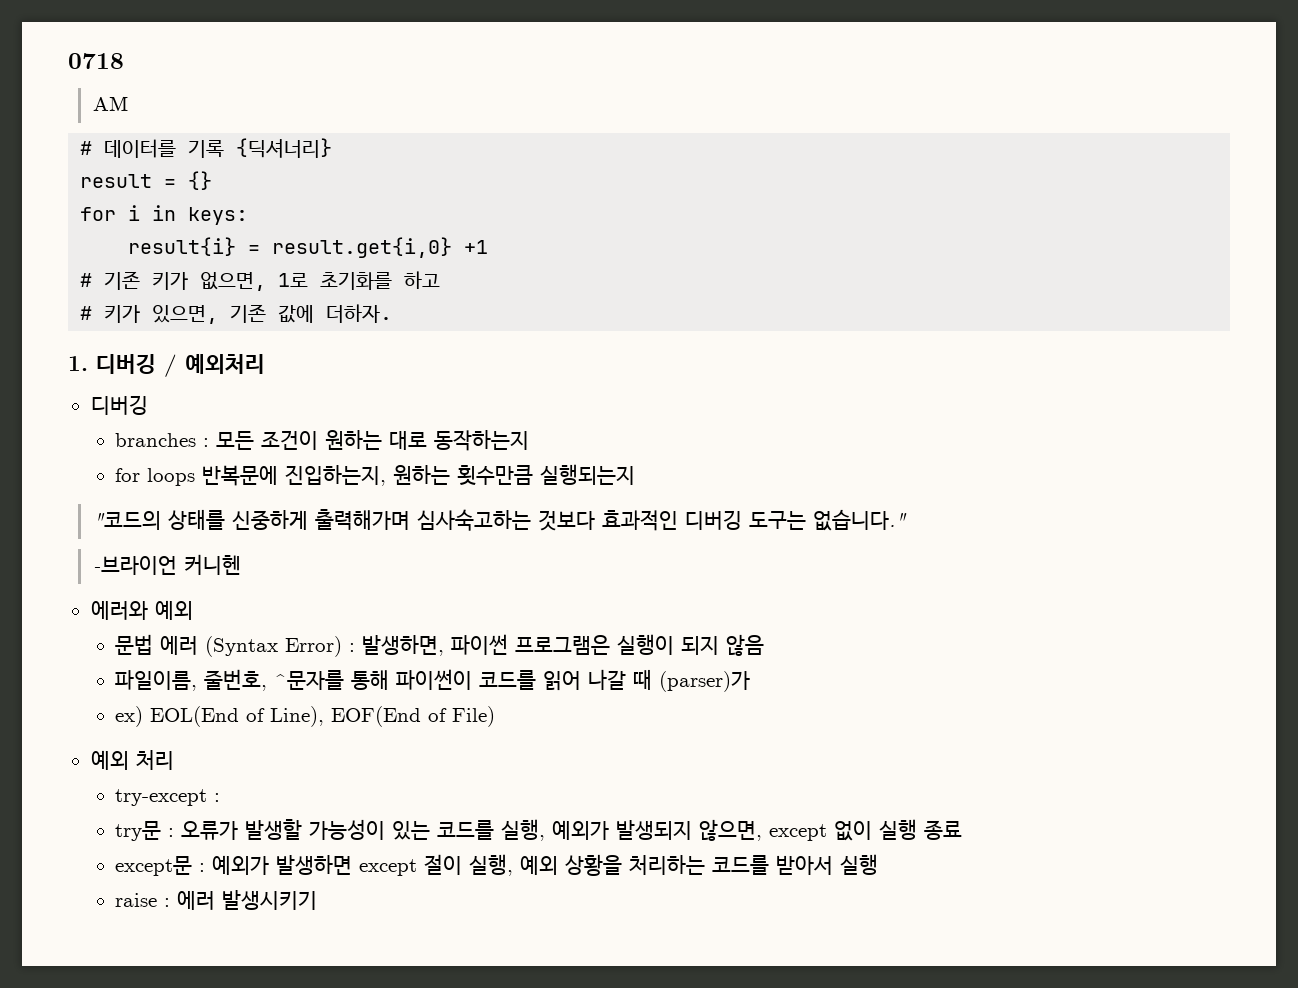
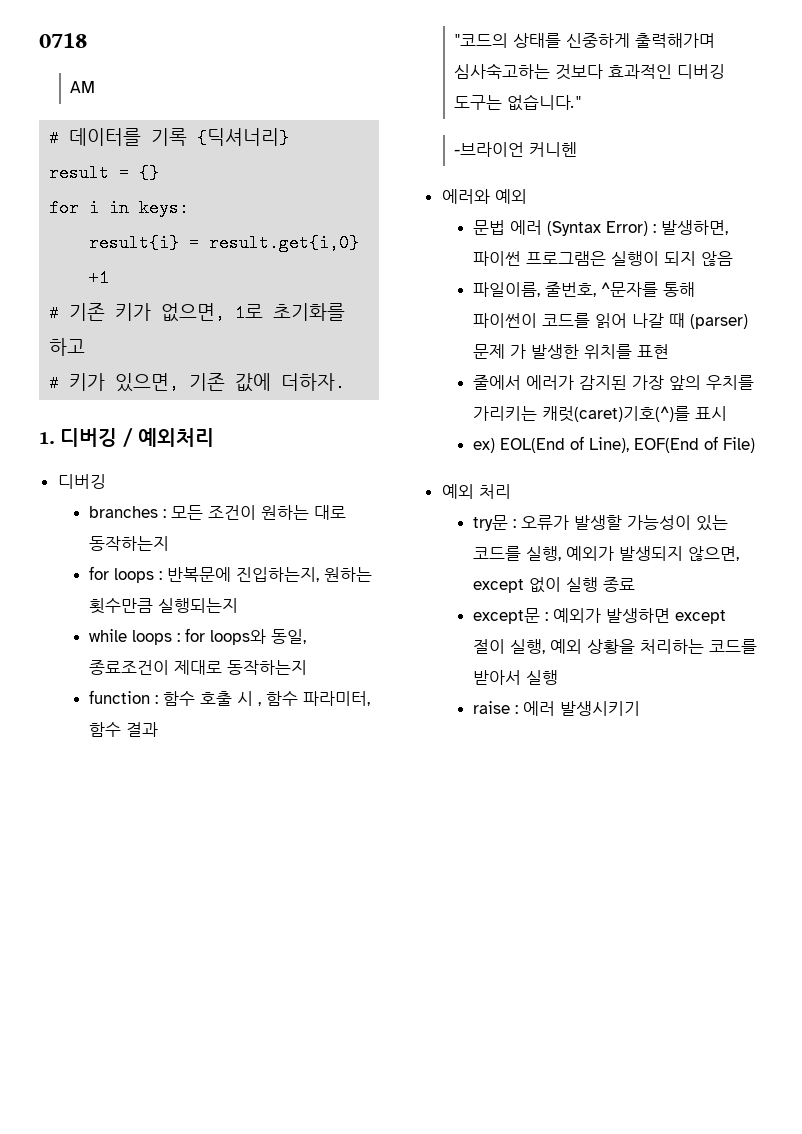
(196, 477) none -> [159,571,163,580] :
(636, 474) none -> [89,628,307,645] [89,660,308,675] [89,690,371,706] [89,722,159,737] // while loops : for loops와 동일, 종료조건이 제대로 동작하는지 // function : 함수 호출 시 , 함수 파라미터, 함수 결과
[659,671,751,692] (parser)가 -> [690,314,749,329] [473,344,670,359] [473,375,755,390] [473,406,728,422] (parser) 문제 가 발생한 위치를 표현 // 줄에서 에러가 감지된 가장 앞의 우치를 가리키는 캐럿(caret)기호(^)를 표시
[115,789,221,806] // try-except : -> (511, 491) none

